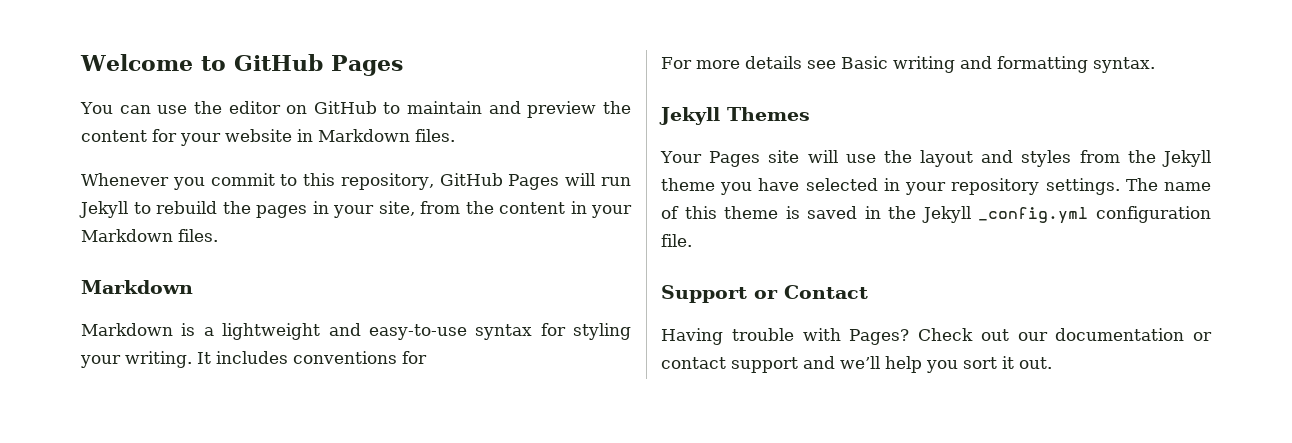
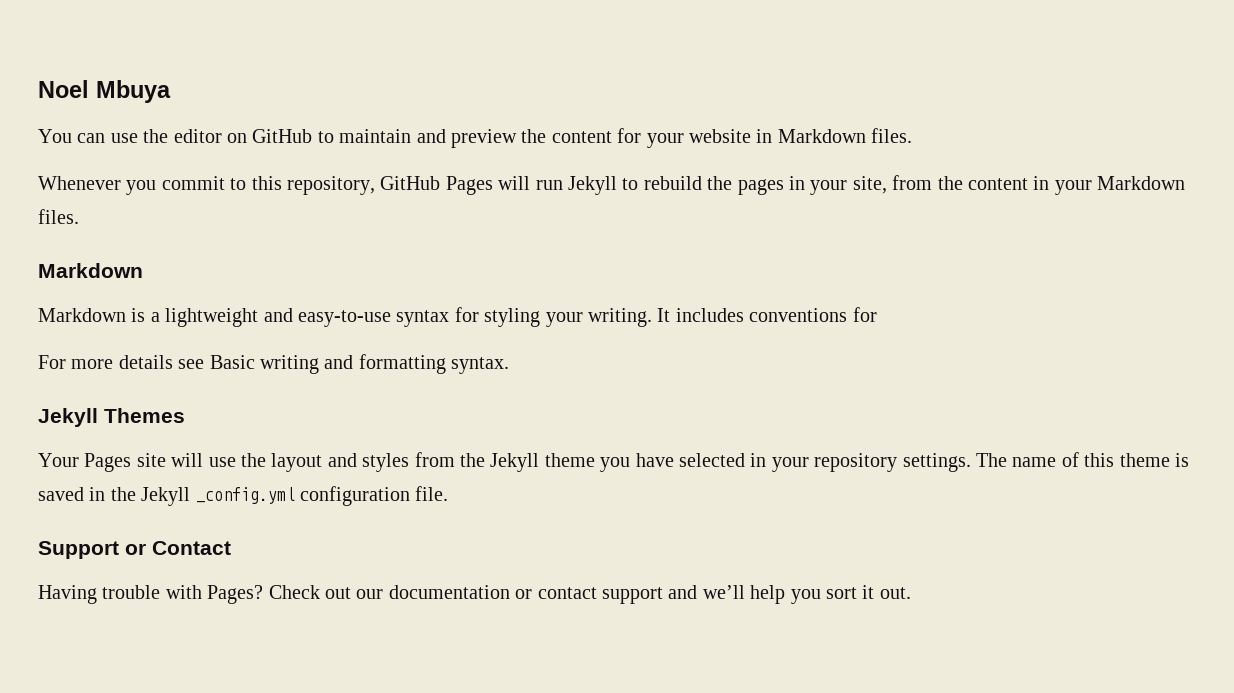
[80,54,403,76] Welcome to GitHub Pages -> [38,80,171,103] Noel Mbuya

